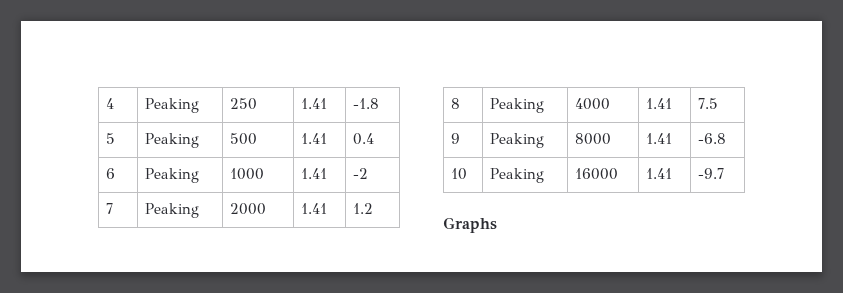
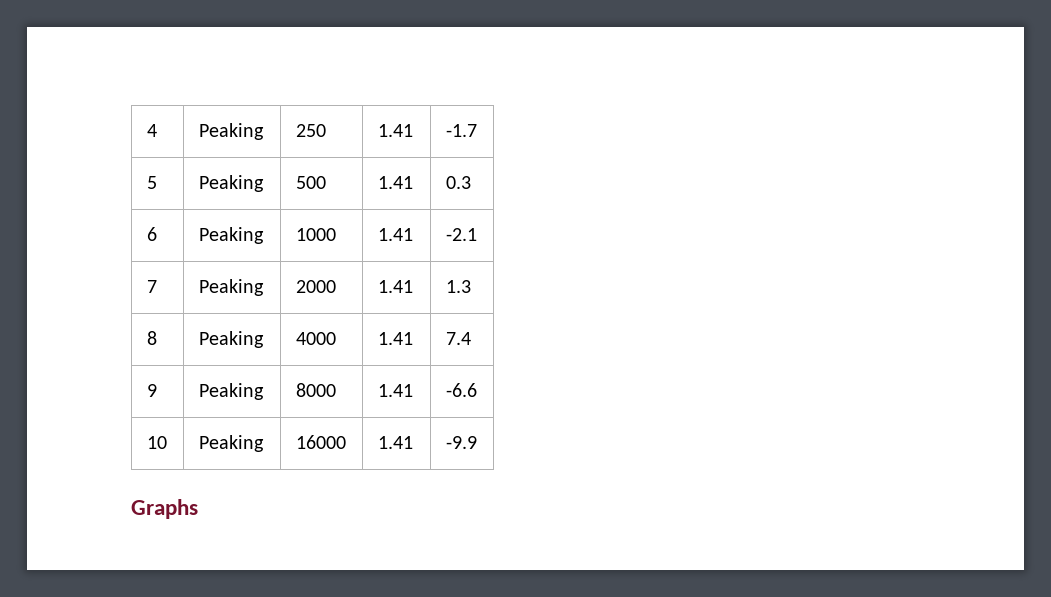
[353,98,380,109] -1.8 -> [445,124,477,137] -1.7
[353,133,375,145] 0.4 -> [445,176,471,189] 0.3
[353,168,369,179] -2 -> [445,228,477,241] -2.1
[353,203,374,214] 1.2 -> [445,280,471,293] 1.3
[698,98,719,109] 7.5 -> [445,332,471,345] 7.4
[698,133,727,144] -6.8 -> [445,383,477,397] -6.6
[698,168,725,179] -9.7 -> [445,436,477,449] -9.9

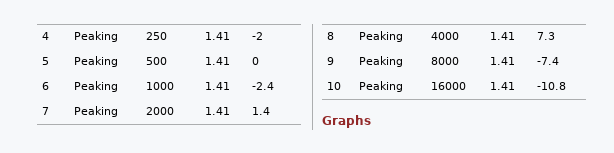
[445,124,477,137] -1.7 -> [252,32,264,40] -2
[445,176,471,189] 0.3 -> [252,57,260,65] 0
[445,228,477,241] -2.1 -> [252,82,275,90] -2.4
[445,280,471,293] 1.3 -> [252,107,271,115] 1.4
[445,332,471,345] 7.4 -> [537,32,556,40] 7.3
[445,383,477,397] -6.6 -> [537,57,560,65] -7.4
[445,436,477,449] -9.9 -> [537,82,567,90] -10.8

